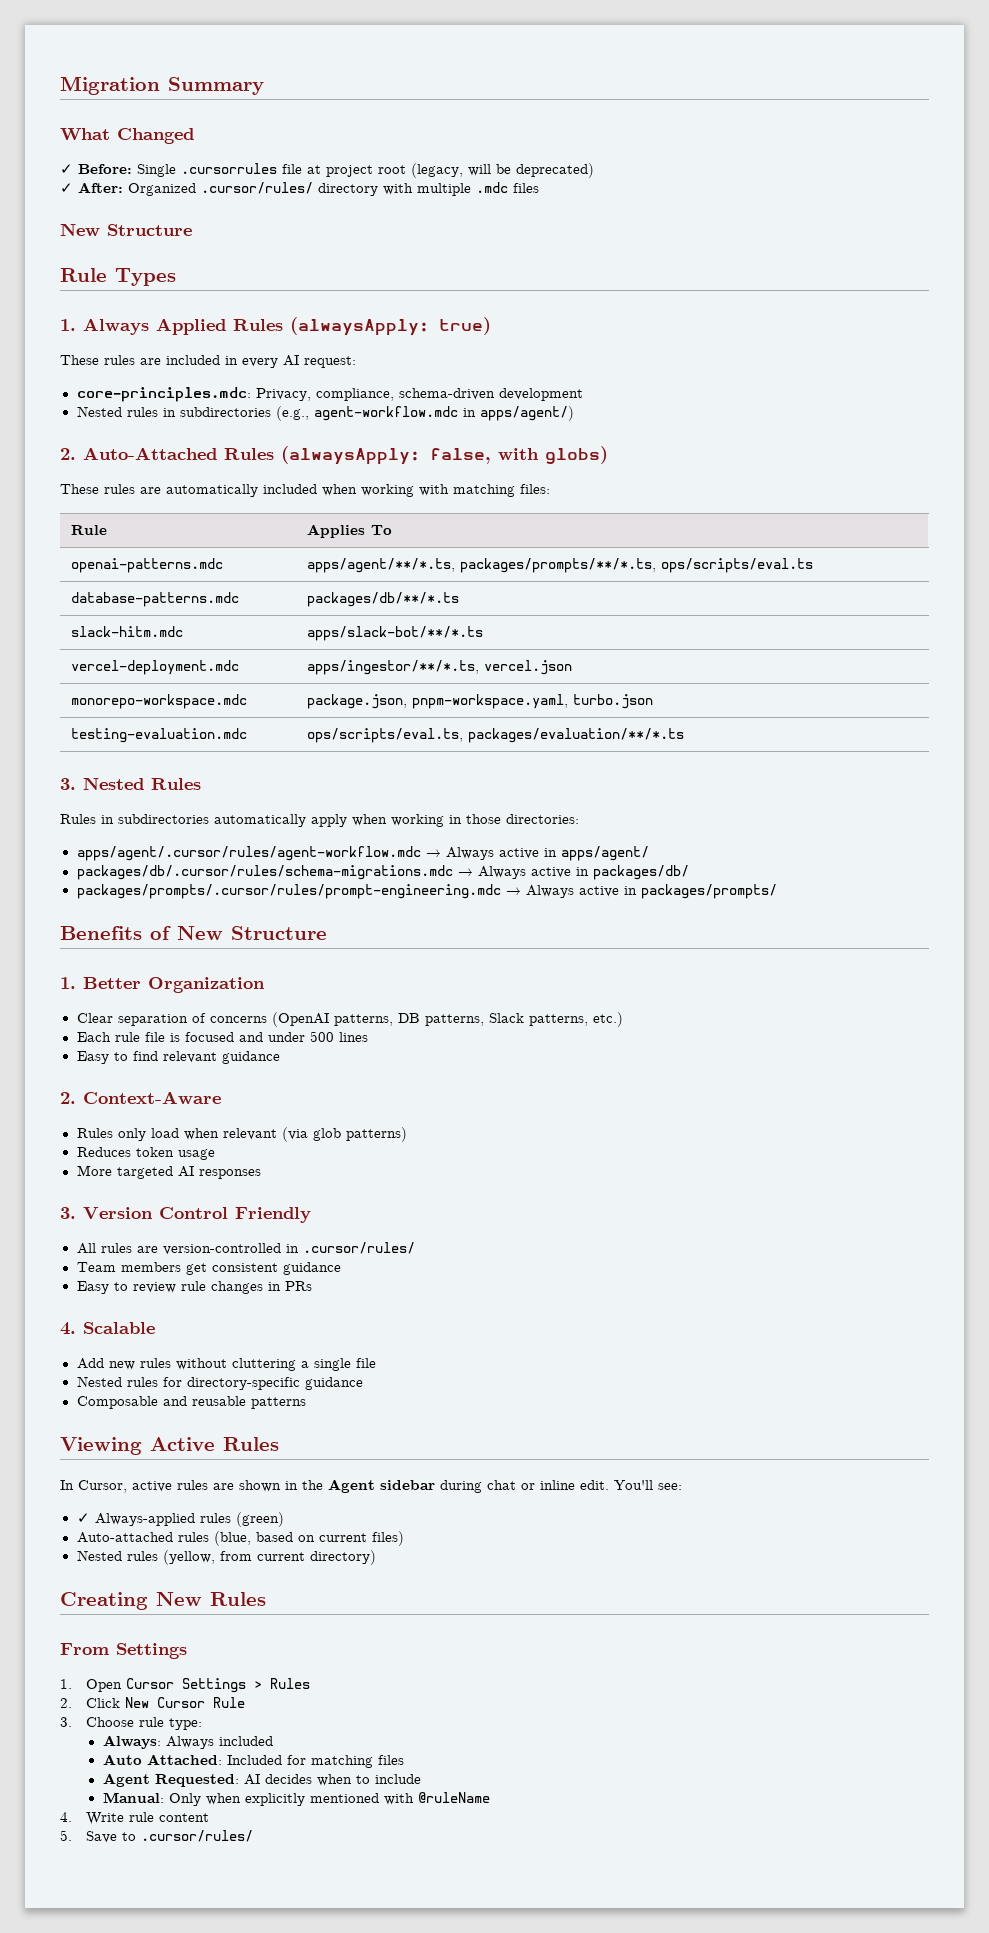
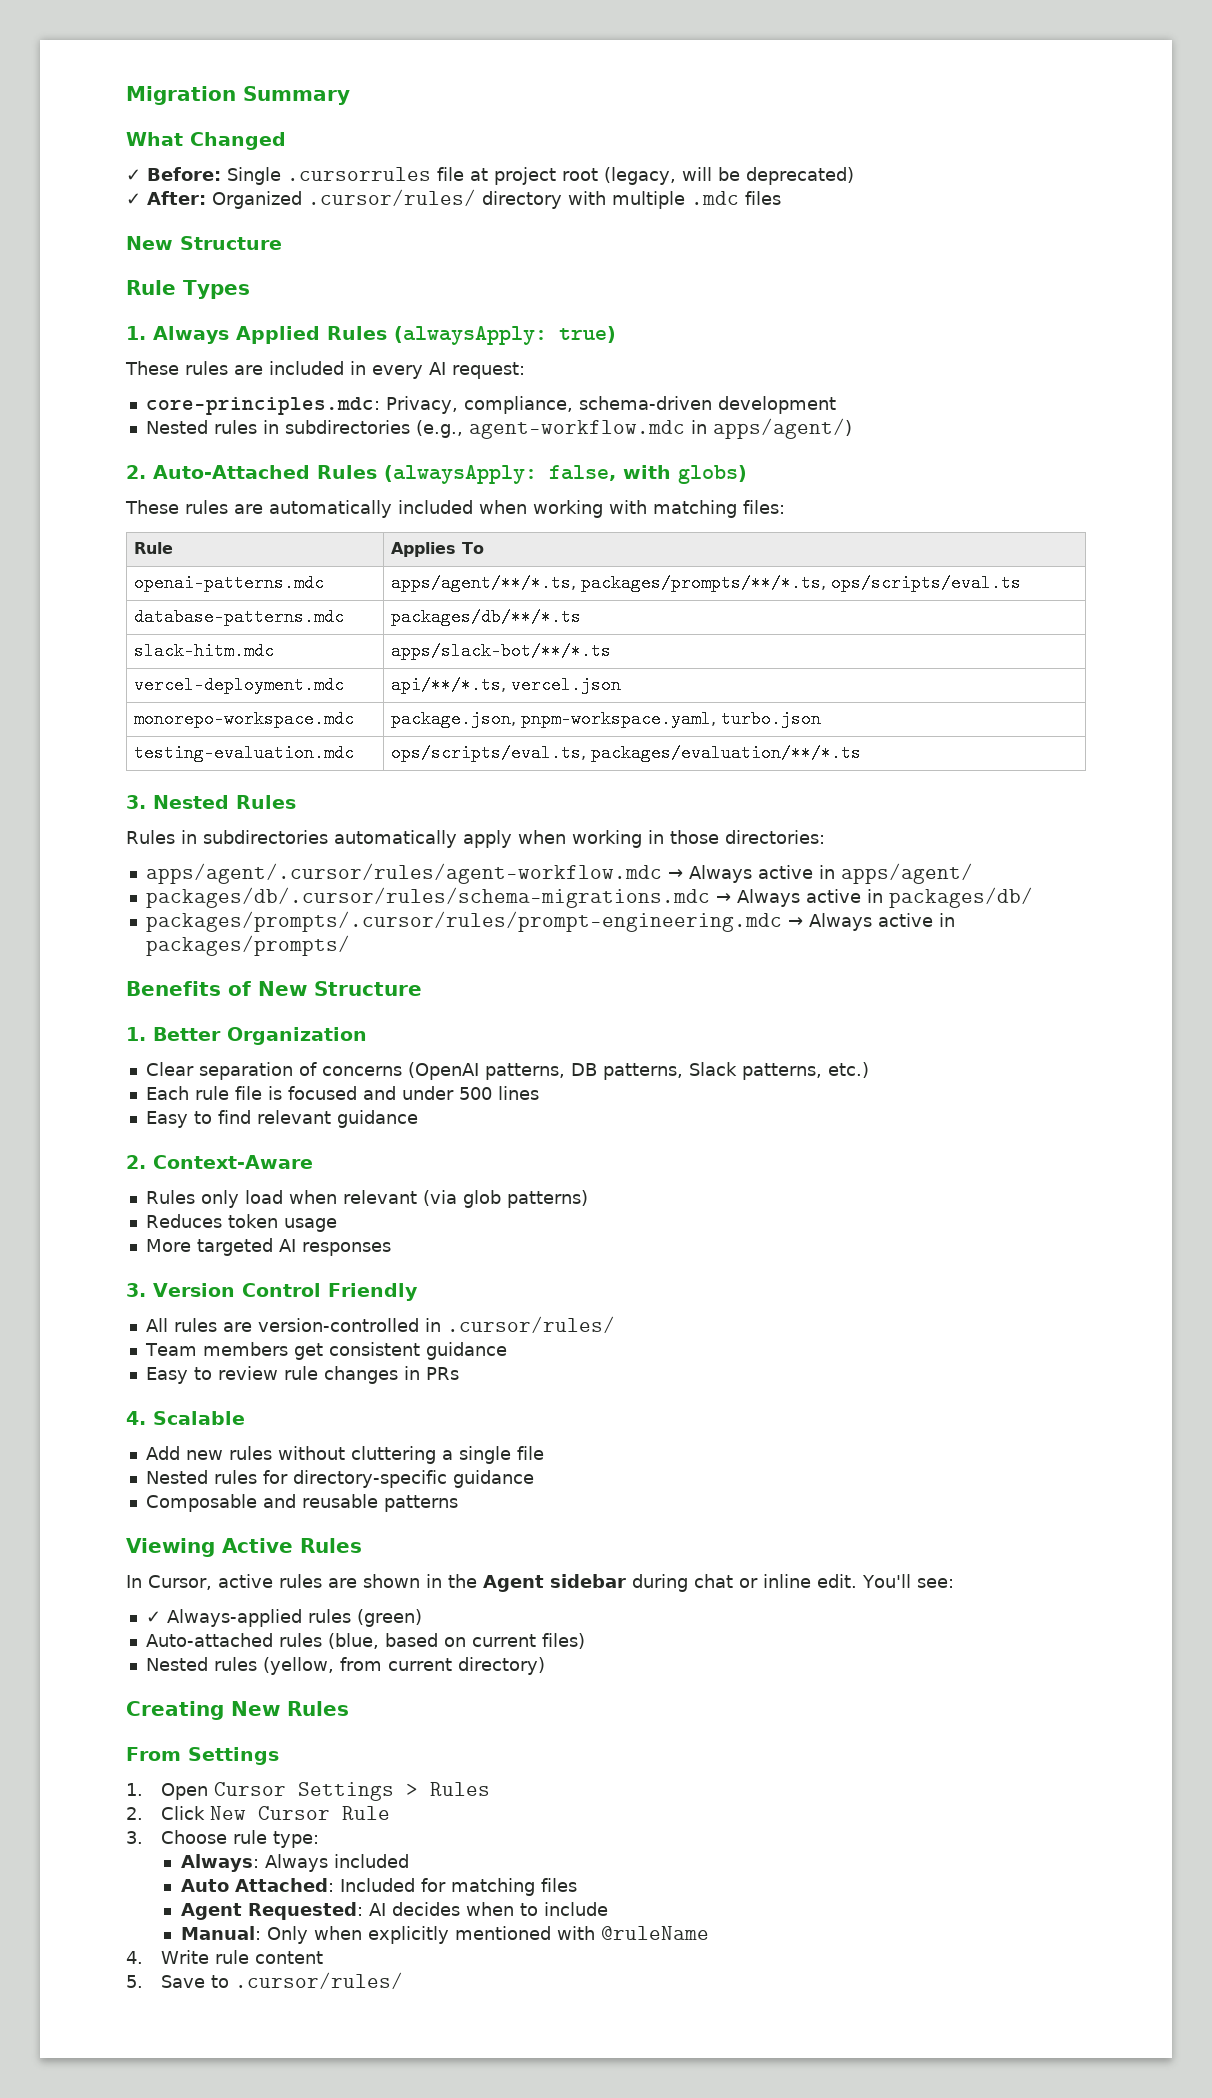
[306,660,479,675] apps/ingestor/**/*.ts, -> [391,676,507,694] api/**/*.ts,

